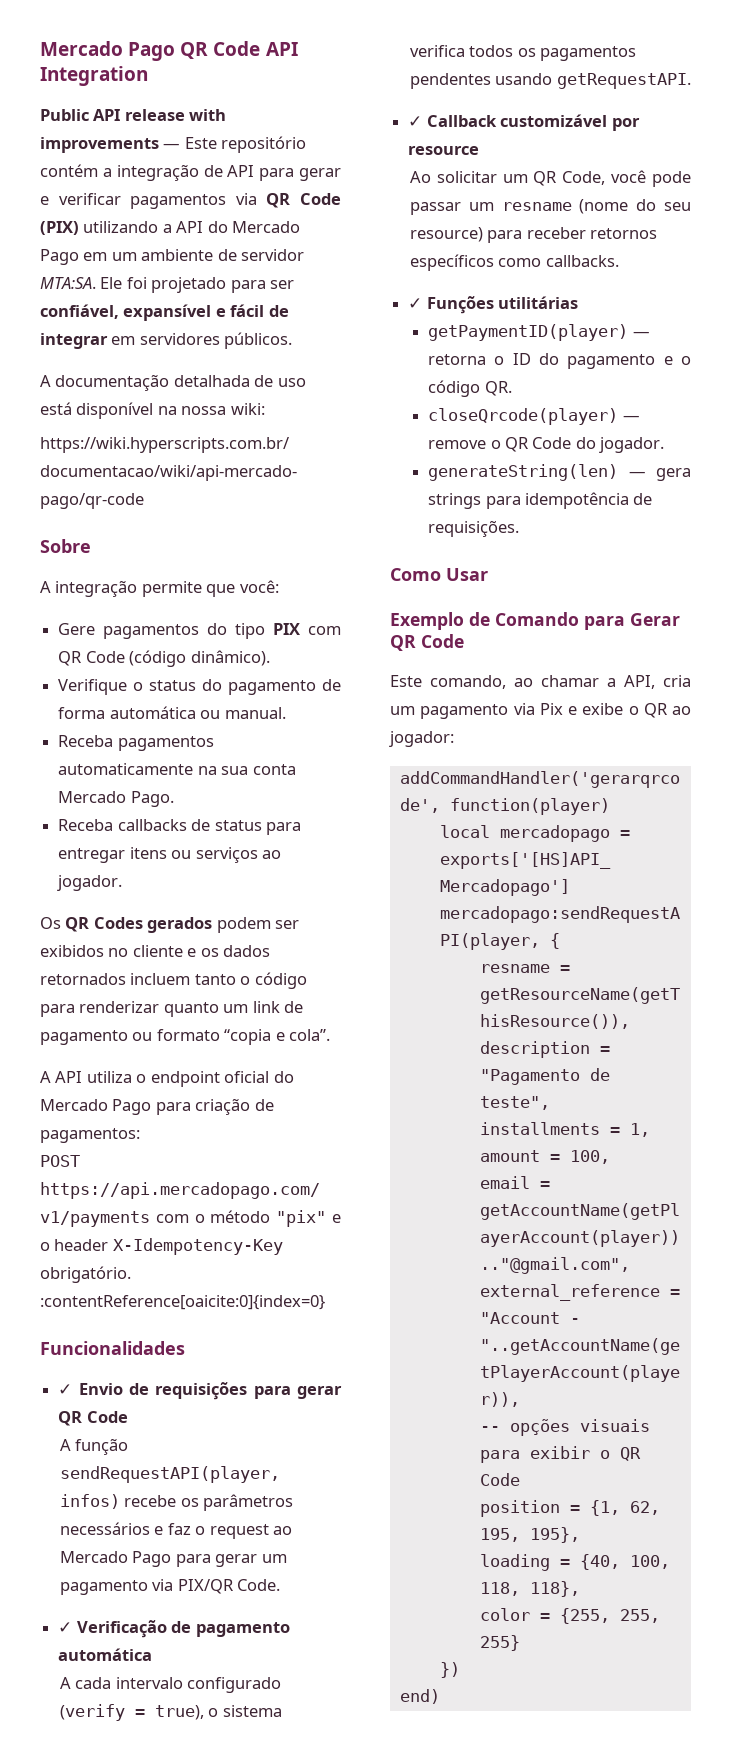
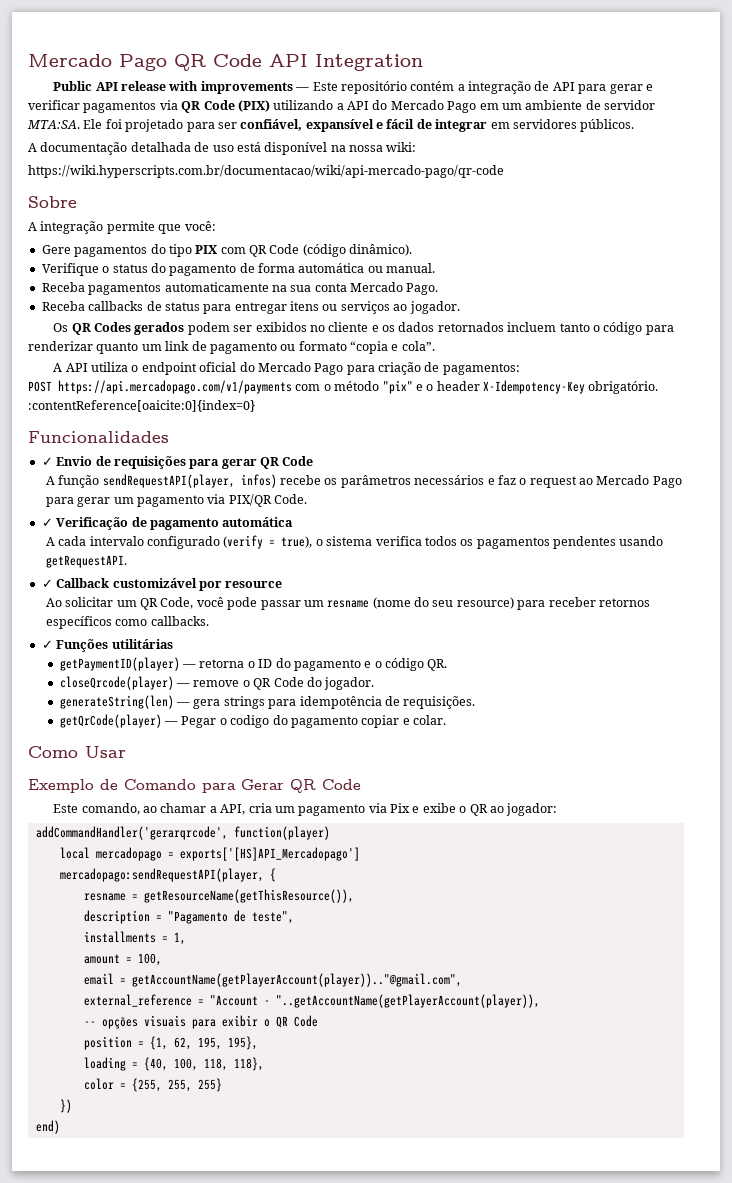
(520, 528) none -> [59,714,447,728] // getQrCode(player) — Pegar o codigo do pagamento copiar e colar.

